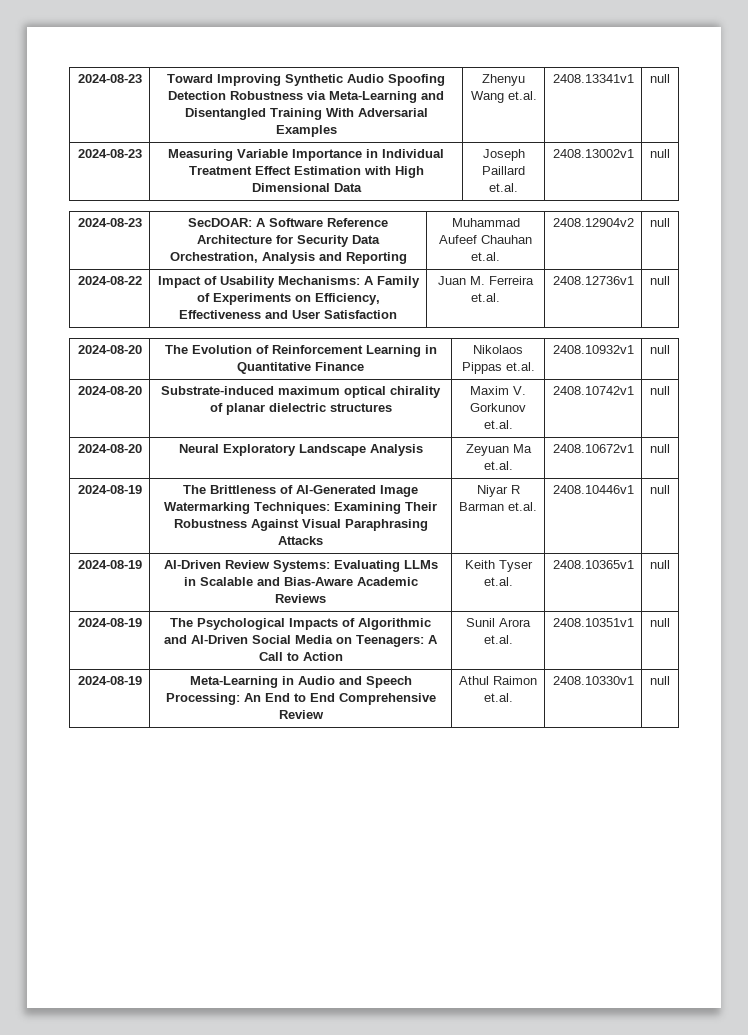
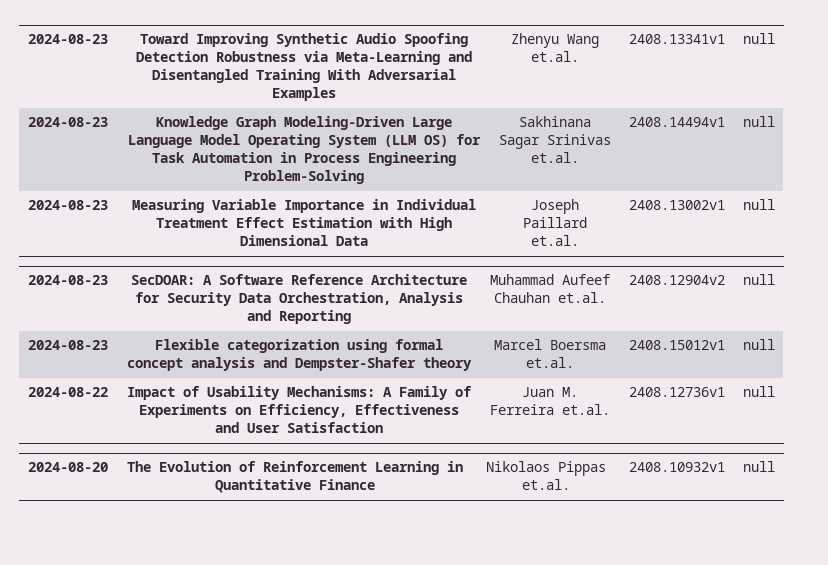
(670, 78) none -> [28,117,108,127] [155,116,452,130] [127,134,481,148] [151,152,456,166] [243,170,364,184] [519,116,591,127] [499,134,612,149] [531,152,579,163] [628,117,725,127] [742,116,775,127] // 2024-08-23 | Knowledge Graph Modeling-Driven Large Language Model Operating System (LLM OS) for Task Automation in Process Engineering Problem-Solving | Sakhinana Sagar Srinivas et.al. | 2408.14494v1 | null
(670, 222) none -> [28,340,108,350] [154,339,443,353] [126,357,472,371] [494,339,607,350] [526,357,574,368] [628,340,725,350] [742,339,775,350] // 2024-08-23 | Flexible categorization using formal concept analysis and Dempster-Shafer theory | Marcel Boersma et.al. | 2408.15012v1 | null
[77,386,142,395] [161,386,441,398] [209,403,392,415] [470,386,526,395] [470,403,526,412] [483,420,513,429] [552,386,634,395] [650,386,670,395] [77,444,142,453] [178,444,423,456] [465,444,532,456] [483,461,513,470] [552,444,634,453] [650,444,670,453] [77,485,142,494] [183,485,418,497] [164,502,437,514] [173,519,428,531] [278,536,323,545] [476,485,520,497] [459,502,537,511] [552,485,634,494] [650,485,670,494] [77,560,142,569] [163,560,438,572] [183,577,418,586] [275,594,326,603] [464,560,533,572] [483,577,513,586] [552,560,634,569] [650,560,670,569] [77,618,142,627] [170,618,431,630] [164,635,438,647] [258,652,343,661] [466,618,531,627] [483,635,513,644] [552,618,634,627] [650,618,670,627] [77,676,142,685] [189,676,412,688] [165,693,436,705] [278,710,324,719] [459,676,537,685] [483,693,513,702] [552,676,634,685] [650,676,670,685] // 2024-08-20 | Substrate-induced maximum optical chirality of planar dielectric structures | Maxim V. Gorkunov et.al. | 2408.10742v1 | null // 2024-08-20 | Neural Exploratory Landscape Analysis | Zeyuan Ma et.al. | 2408.10672v1 | null // 2024-08-19 | The Brittleness of AI-Generated Image Watermarking Techniques: Examining Their Robustness Against Visual Paraphrasing Attacks | Niyar R Barman et.al. | 2408.10446v1 | null // 2024-08-19 | AI-Driven Review Systems: Evaluating LLMs in Scalable and Bias-Aware Academic Reviews | Keith Tyser et.al. | 2408.10365v1 | null // 2024-08-19 | The Psychological Impacts of Algorithmic and AI-Driven Social Media on Teenagers: A Call to Action | Sunil Arora et.al. | 2408.10351v1 | null // 2024-08-19 | Meta-Learning in Audio and Speech Processing: An End to End Comprehensive Review | Athul Raimon et.al. | 2408.10330v1 | null -> (775, 466) none

